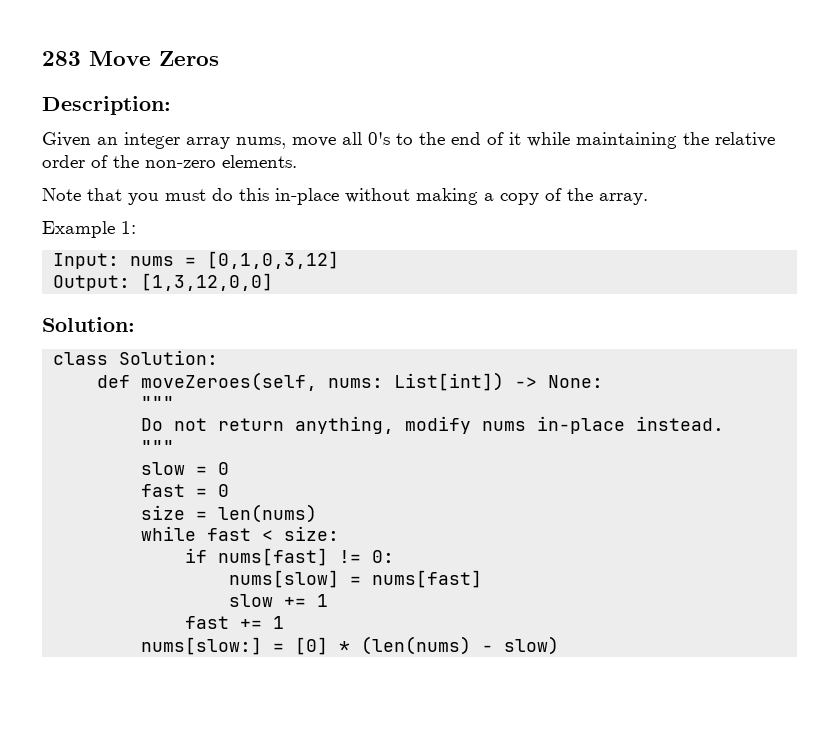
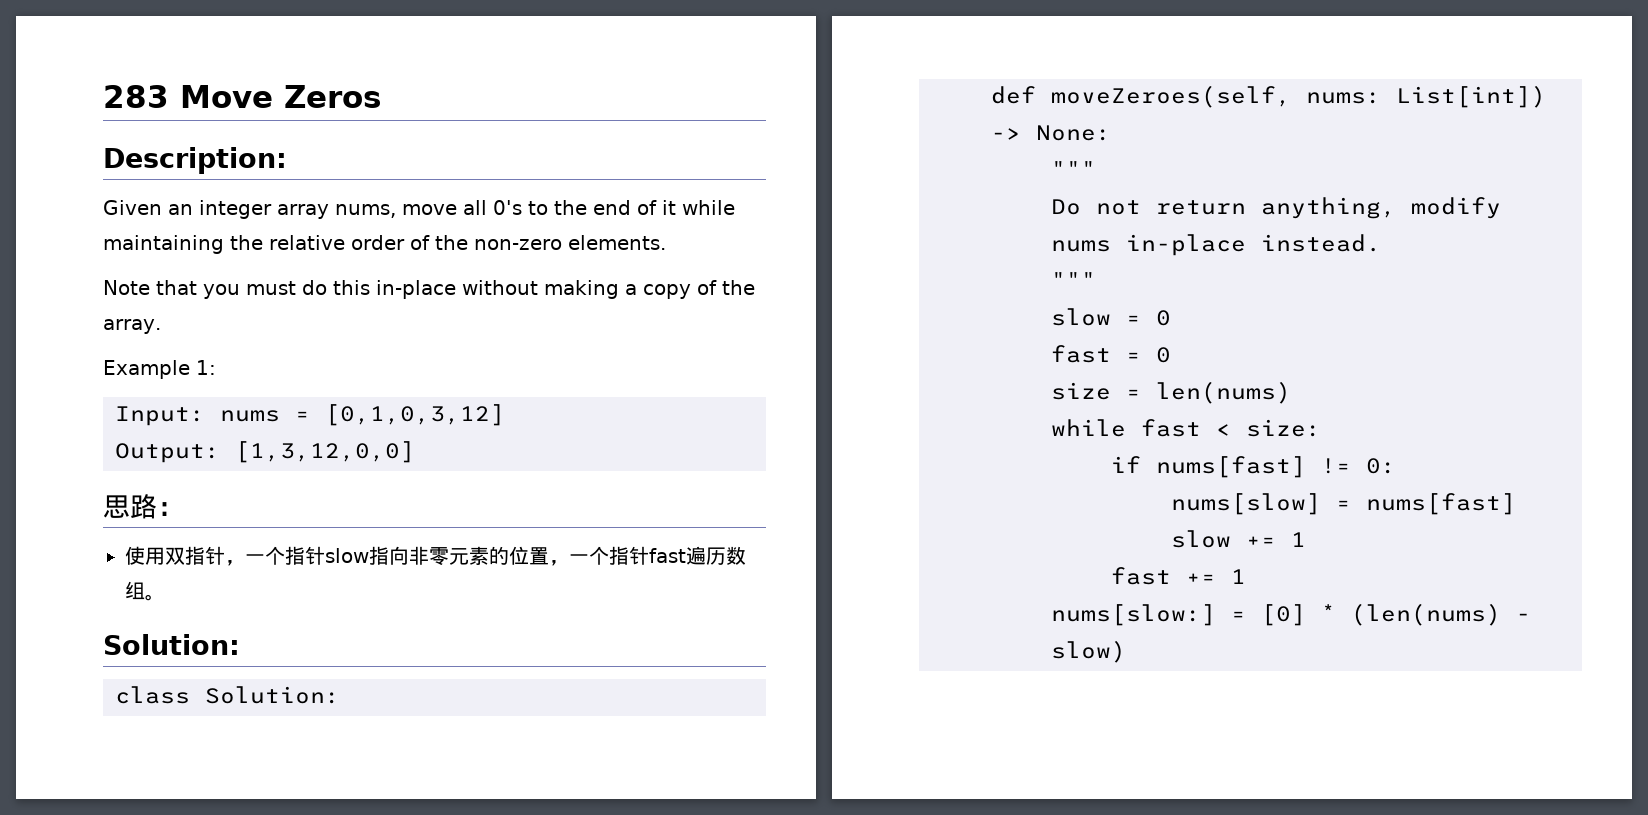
(274, 282) none -> [103,494,184,519] [125,546,746,566] [125,581,165,601] // 思路： // 使用双指针，一个指针slow指向非零元素的位置，一个指针fast遍历数组。

